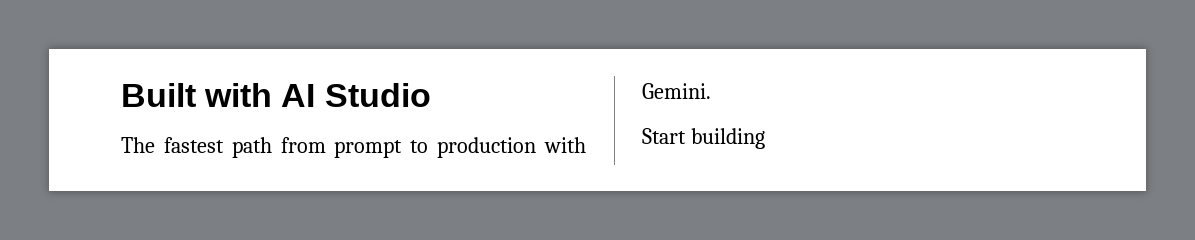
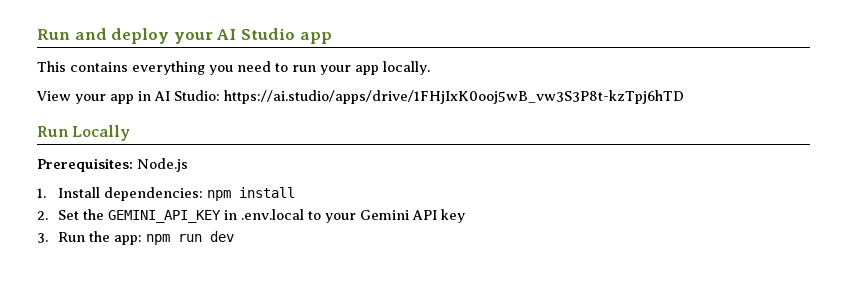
[121,83,431,107] [121,137,586,158] [642,83,711,99] [642,128,765,149] Built with AI Studio // The fastest path from prompt to production with Gemini. // Start building -> [37,28,332,44] [37,61,430,75] [36,90,684,104] [37,125,131,141] [37,158,188,172] [37,187,296,201] [37,209,466,223] [37,231,235,245] Run and deploy your AI Studio app // This contains everything you need to run your app locally. // View your app in AI Studio: https://ai.studio/apps/drive/1FHjIxK0ooj5wB_vw3S3P8t-kzTpj6hTD // Run Locally // Prerequisites: Node.js // 1. Install dependencies: npm install // 2. Set the GEMINI_API_KEY in .env.local to your Gemini API key // 3. Run the app: npm run dev

